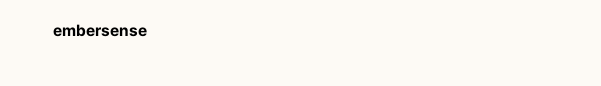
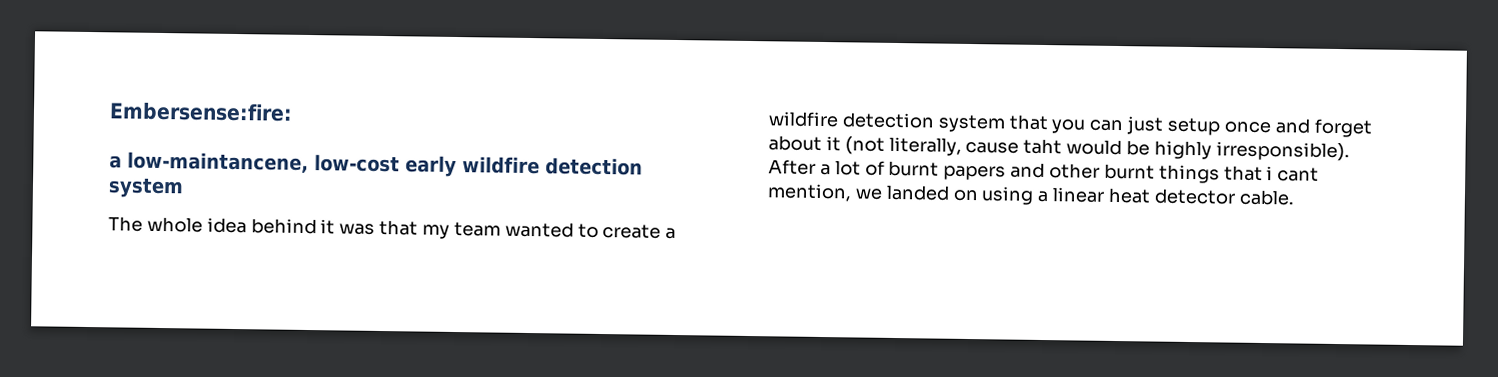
[53,24,147,37] embersense -> [109,102,293,122] [109,151,643,178] [108,177,184,199] [108,216,677,240] [768,111,1372,138] [768,135,1350,162] [768,159,1320,184] [767,183,1295,206] Embersense:fire: // a low-maintancene, low-cost early wildfire detection system // The whole idea behind it was that my team wanted to create a wildfire detection system that you can just setup once and forget about it (not literally, cause taht would be highly irresponsible). After a lot of burnt papers and other burnt things that i cant mention, we landed on using a linear heat detector cable.

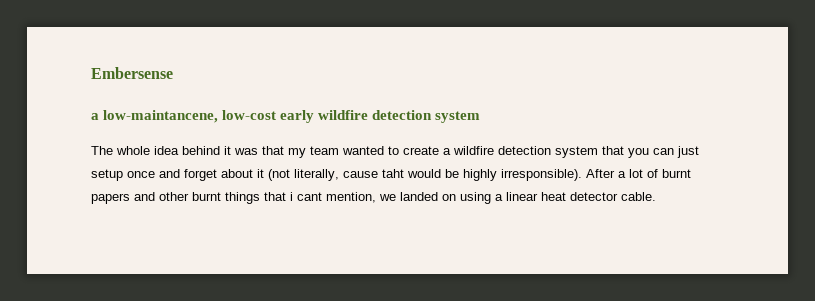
[109,102,293,122] Embersense:fire: -> [91,67,173,79] Embersense

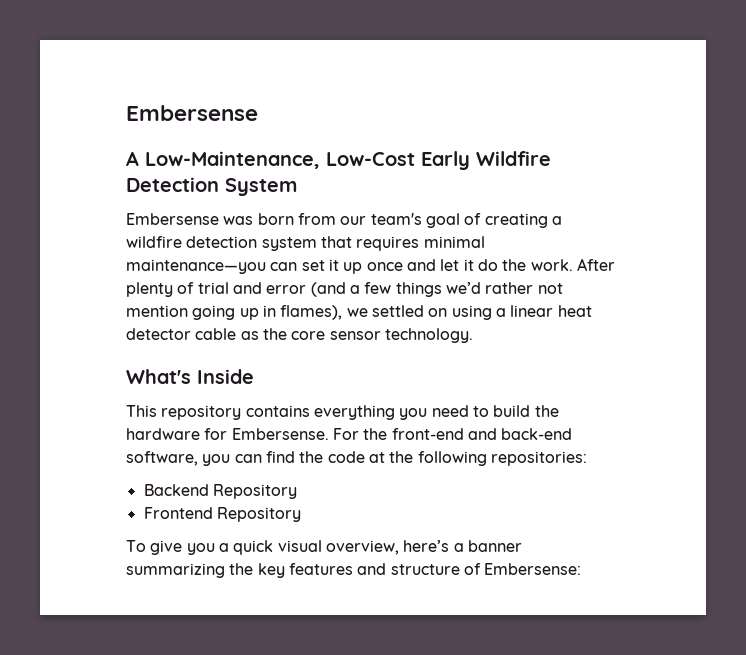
[91,110,481,123] [91,146,439,158] a low-maintancene, low-cost early wildfire detection system // The whole idea behind it was that my team wanted to create -> [126,151,551,170] [126,177,297,196] [126,213,548,228] A Low-Maintenance, Low-Cost Early Wildfire Detection System // Embersense was born from our team's goal of creating
[628,146,699,158] [91,169,691,181] [91,192,438,204] you can just setup once and forget about it (not literally, cause taht would be highly irresponsible). After a lot of burnt papers and other burnt things that i cant mention, we landed -> [356,236,485,251] [126,258,615,274] [126,282,563,297] [126,305,424,320] requires minimal maintenance—you can set it up once and let it do the work. After plenty of trial and error (and a few things we’d rather not mention going up in flames), we settled
[621,192,656,201] cable. -> [195,328,473,343] [126,369,254,384] [126,405,559,420] [126,428,573,440] [126,451,587,466] [143,484,297,499] [143,507,301,522] [126,540,522,555] [126,563,582,578] cable as the core sensor technology. // What's Inside // This repository contains everything you need to build the hardware for Embersense. For the front-end and back-end software, you can find the code at the following repositories: // Backend Repository // Frontend Repository // To give you a quick visual overview, here’s a banner summarizing the key features and structure of Embersense:

